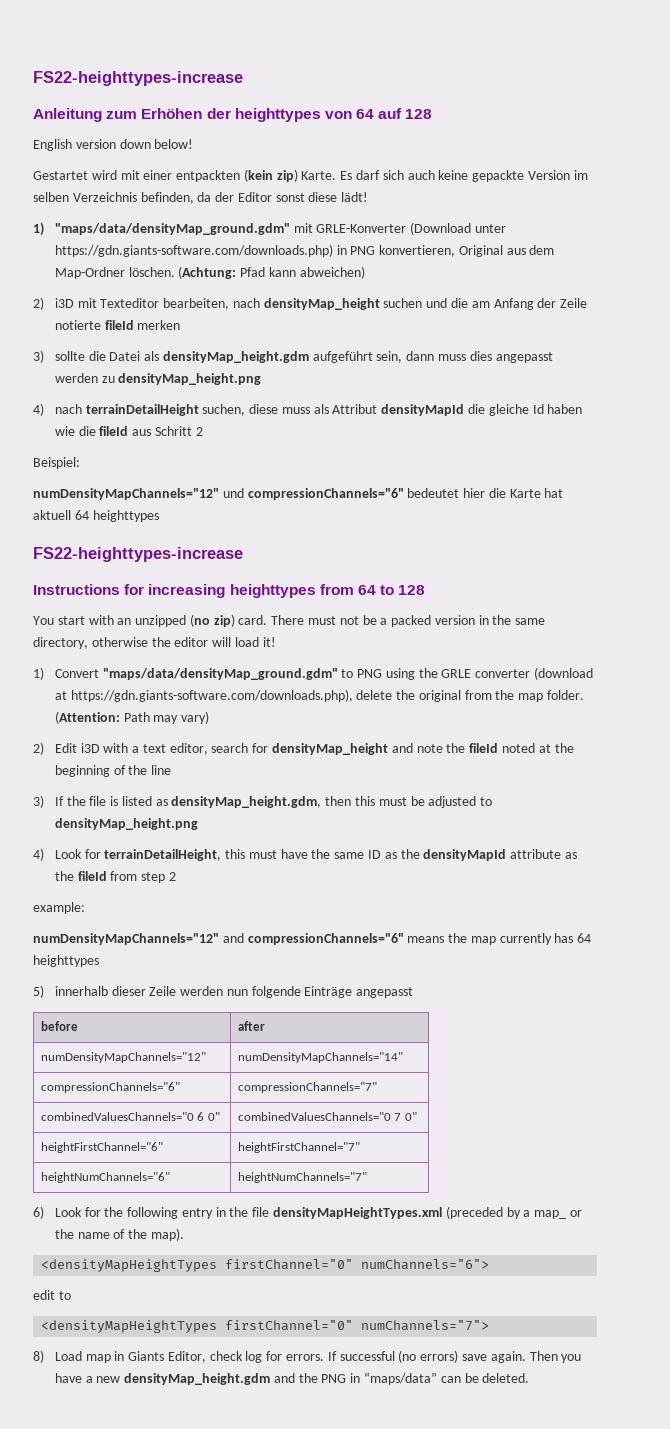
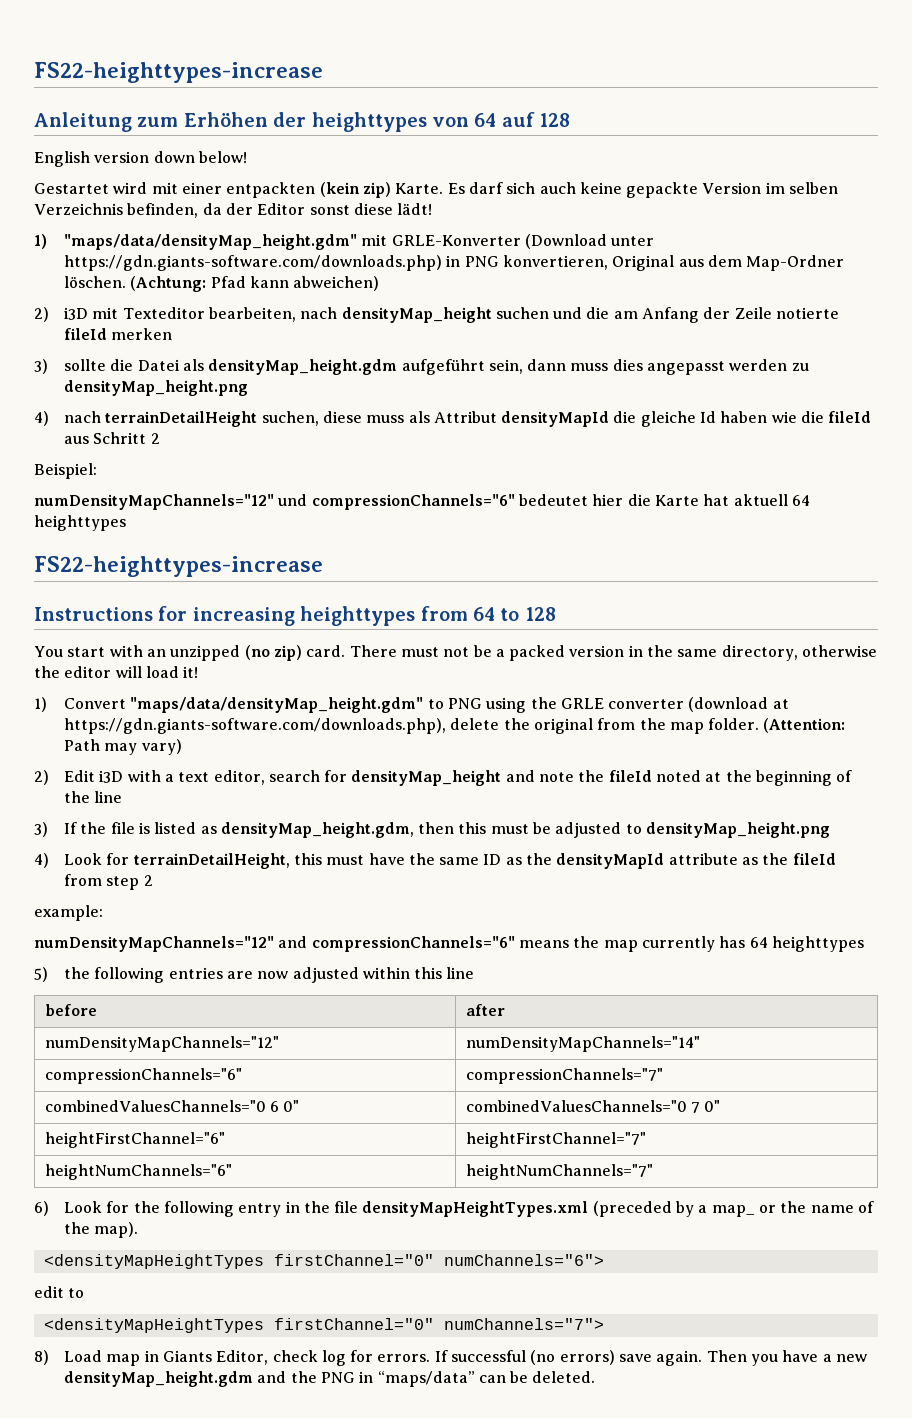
[54,223,290,235] "maps/data/densityMap_ground.gdm" -> [63,234,357,250] "maps/data/densityMap_height.gdm"
[102,668,338,680] "maps/data/densityMap_ground.gdm" -> [130,697,424,713] "maps/data/densityMap_height.gdm"
[54,986,414,998] innerhalb dieser Zeile werden nun folgende Einträge angepasst -> [63,967,475,983] the following entries are now adjusted within this line

